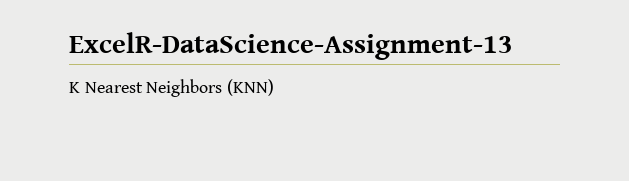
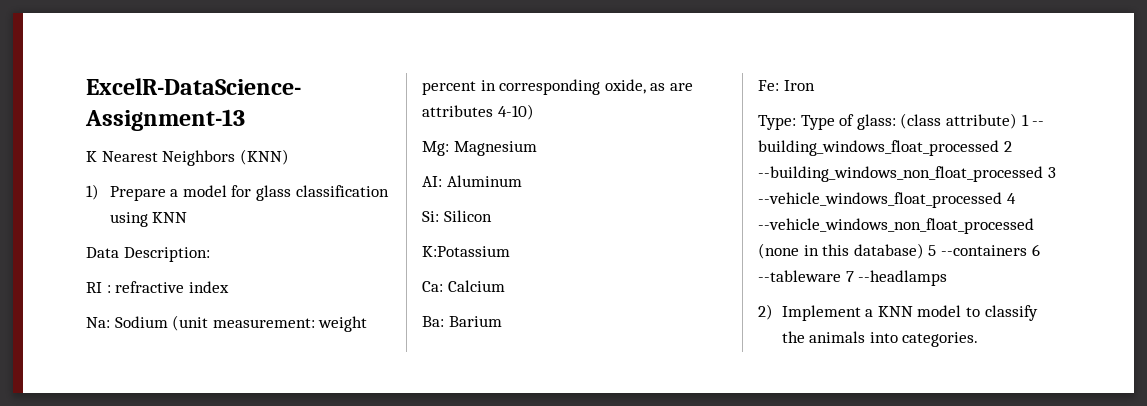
(275, 87) none -> [86,184,389,201] [109,212,188,227] [86,247,210,262] [86,281,229,293] [86,315,368,332] [422,79,693,95] [422,104,534,120] [422,141,537,156] [422,175,522,187] [422,210,492,222] [422,246,510,257] [422,280,505,292] [422,316,502,327] [758,80,815,91] [758,113,1045,130] [758,140,1012,156] [758,166,1056,182] [758,192,1016,208] [758,218,1034,234] [758,243,1040,259] [758,270,948,286] [758,304,1038,321] [781,331,979,347] // 1) Prepare a model for glass classification using KNN // Data Description: // RI : refractive index // Na: Sodium (unit measurement: weight percent in corresponding oxide, as are attributes 4-10) // Mg: Magnesium // AI: Aluminum // Si: Silicon // K:Potassium // Ca: Calcium // Ba: Barium // Fe: Iron // Type: Type of glass: (class attribute) 1 -- building_windows_float_processed 2 --building_windows_non_float_processed 3 --vehicle_windows_float_processed 4 --vehicle_windows_non_float_processed (none in this database) 5 --containers 6 --tableware 7 --headlamps // 2) Implement a KNN model to classify the animals into categories.

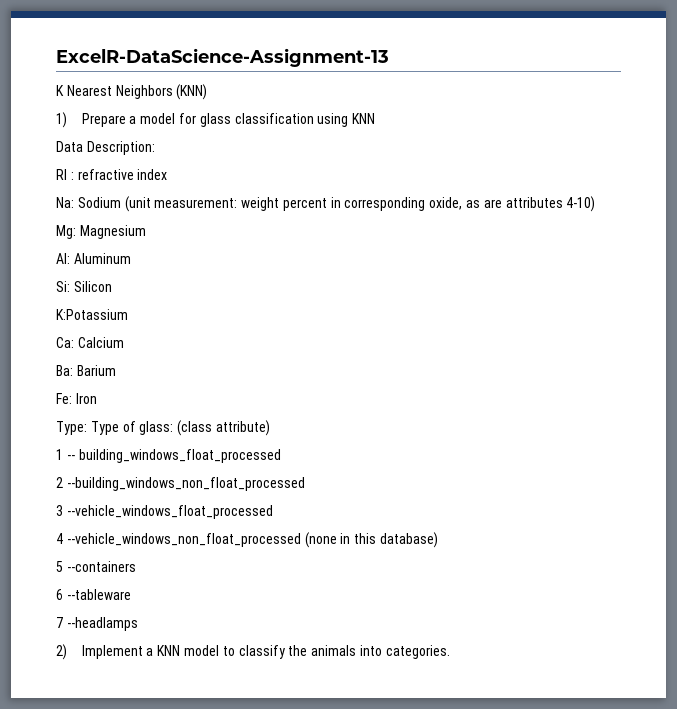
(1017, 121) none -> (270, 428) //
(999, 148) none -> (281, 456) //
(1043, 174) none -> (305, 484) //
(1002, 200) none -> (273, 512) //
(924, 251) none -> (438, 540) //
(1027, 250) none -> (136, 566) //
(841, 276) none -> (131, 594) //

